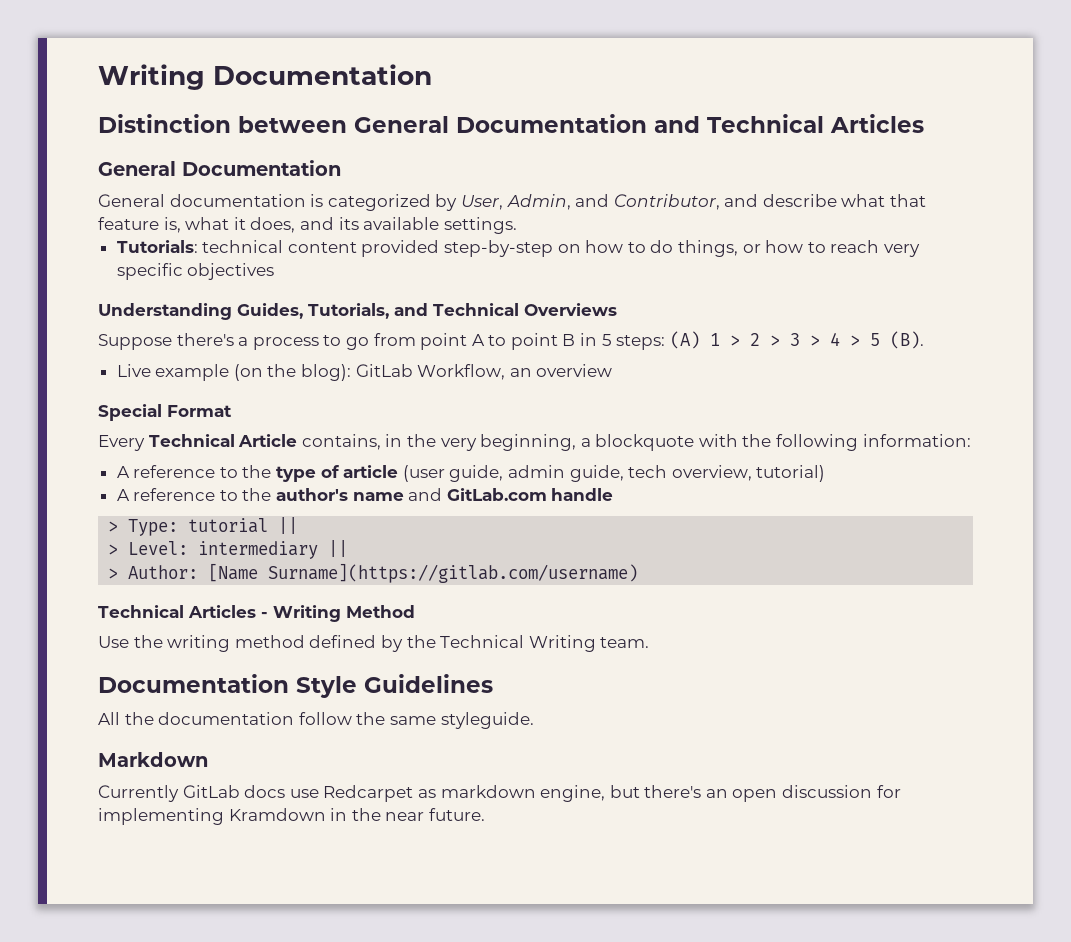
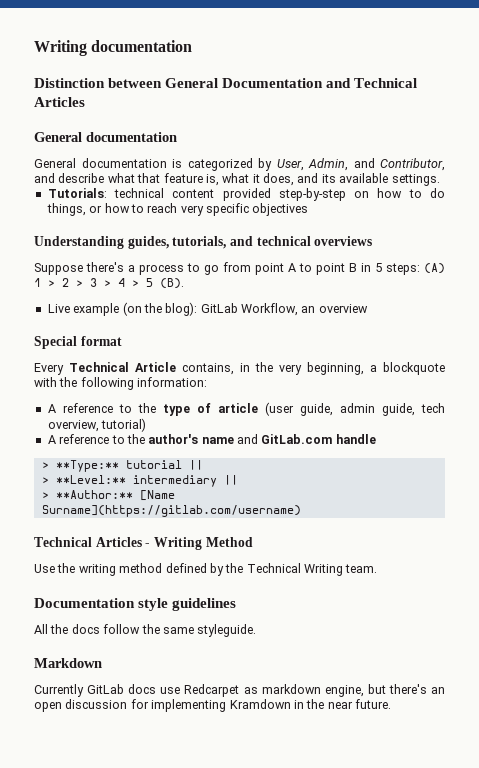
[98,64,432,90] Writing Documentation -> [34,40,193,56] Writing documentation
[182,160,341,176] Documentation -> [86,132,177,142] documentation
[237,303,617,319] Guides, Tutorials, and Technical Overviews -> [127,236,373,249] guides, tutorials, and technical overviews
[167,405,232,417] Format -> [80,336,122,346] format
[128,519,179,536] Type: -> [55,460,119,472] **Type:**
[128,541,189,555] Level: -> [55,475,126,484] **Level:**
[128,565,199,579] Author: -> [55,490,133,499] **Author:**
[296,674,493,698] Style Guidelines -> [138,598,237,611] style guidelines
[158,712,295,725] documentation -> [71,624,100,634] docs

